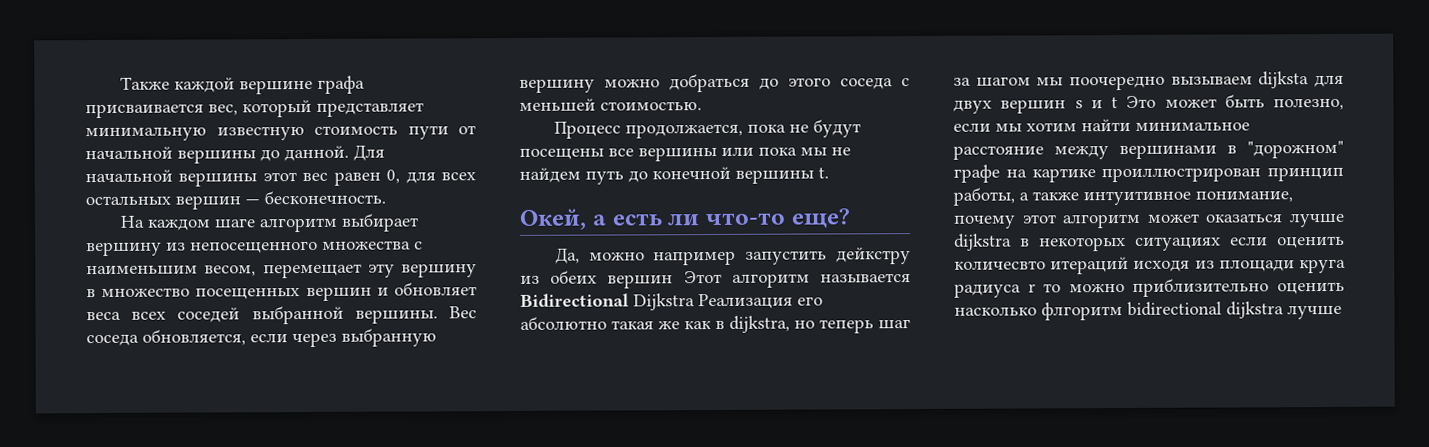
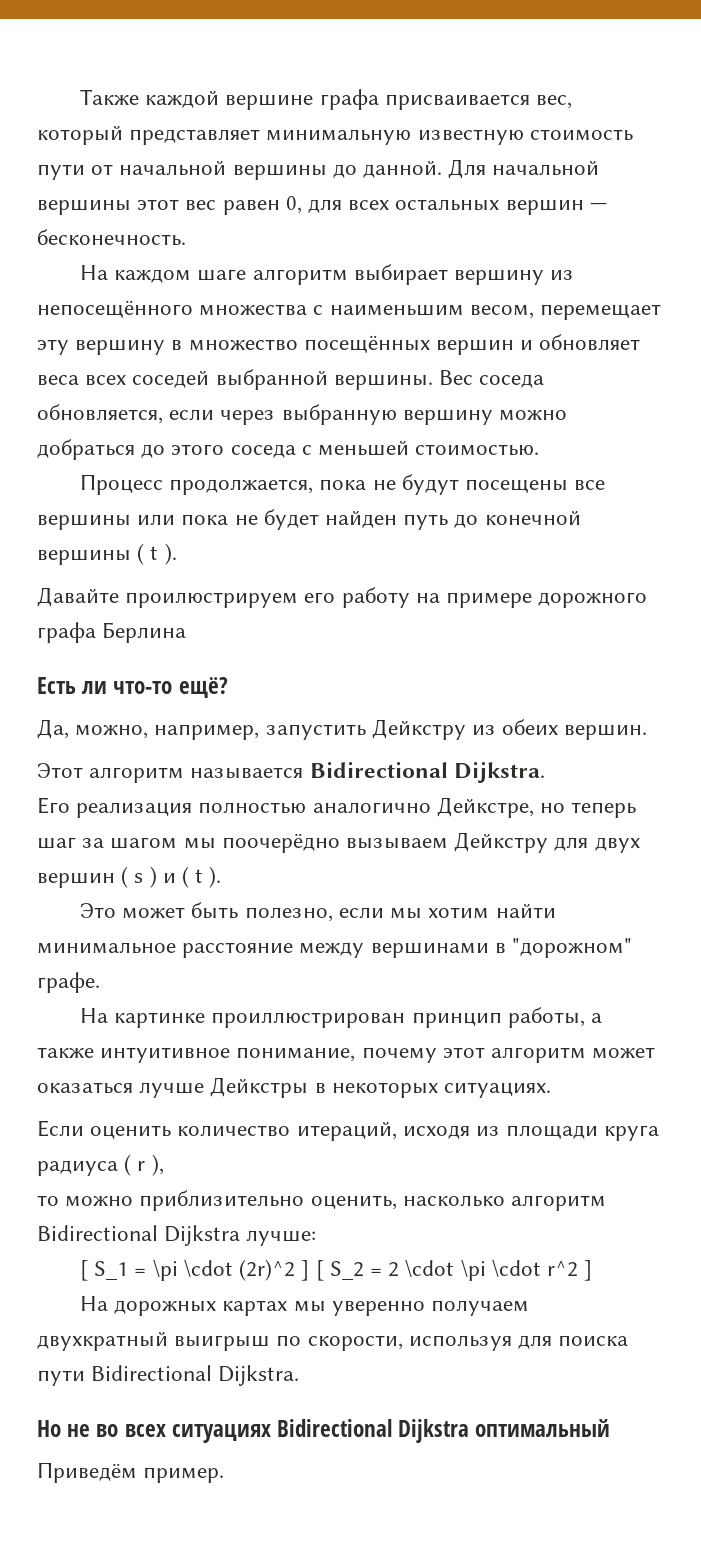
[190,240,318,254] непосещенного -> [37,300,193,318] непосещённого
[195,288,301,300] посещенных -> [303,335,430,353] посещённых
[800,147,851,156] [519,167,581,183] мы не найдем -> [234,509,398,530] не будет найден
[818,167,829,179] [519,208,663,230] t. // Окей, а есть -> [137,543,177,565] [37,587,648,608] [37,622,187,643] [37,677,76,694] ( t ). // Давайте проилюстрируем его работу на примере дорожного графа Берлина // Есть
[790,208,851,229] еще? -> [178,677,228,698] ещё?
[588,247,911,266] можно например запустить дейкстру -> [75,719,466,740] можно, например, запустить Дейкстру
[607,274,674,289] вершин -> [564,724,648,740] вершин. //
[633,293,823,311] [520,315,790,333] Dijkstra Реализация его абсолютно такая же как в dijkstra, -> [453,762,545,783] [37,797,534,818] Dijkstra. // Его реализация полностью аналогично Дейкстре,
[1069,71,1344,91] [953,97,1118,114] поочередно вызываем dijksta для двух вершин s и t -> [221,832,640,853] [37,866,222,888] поочерёдно вызываем Дейкстру для двух вершин ( s ) и ( t ). //
[953,164,1096,183] графе на картике -> [37,972,100,993] [80,1008,206,1028] графе. // На картинке
[954,233,1012,251] dijkstra -> [210,1077,309,1098] Дейкстры
[1135,235,1345,251] [954,256,1130,275] ситуациях если оценить количесвто итераций -> [444,1082,552,1098] [37,1120,397,1141] ситуациях. // Если оценить количество итераций,
[1027,278,1345,297] [954,301,1342,321] r то можно приблизительно оценить насколько флгоритм bidirectional dijkstra лучше -> [124,1154,164,1176] [37,1190,607,1211] [37,1225,317,1246] [80,1259,593,1281] [80,1296,530,1316] [37,1331,629,1351] [37,1365,300,1386] [37,1419,611,1443] [37,1462,225,1483] ( r ), // то можно приблизительно оценить, насколько алгоритм Bidirectional Dijkstra лучше: // [ S_1 = \pi \cdot (2r)^2 ] [ S_2 = 2 \cdot \pi \cdot r^2 ] // На дорожных картах мы уверенно получаем двухкратный выигрыш по скорости, используя для поиска пути Bidirectional Dijkstra. // Но не во всех ситуациях Bidirectional Dijkstra оптимальный // Приведём пример.

